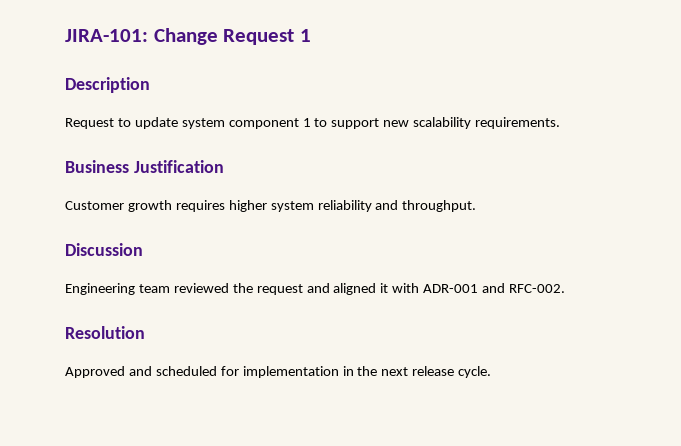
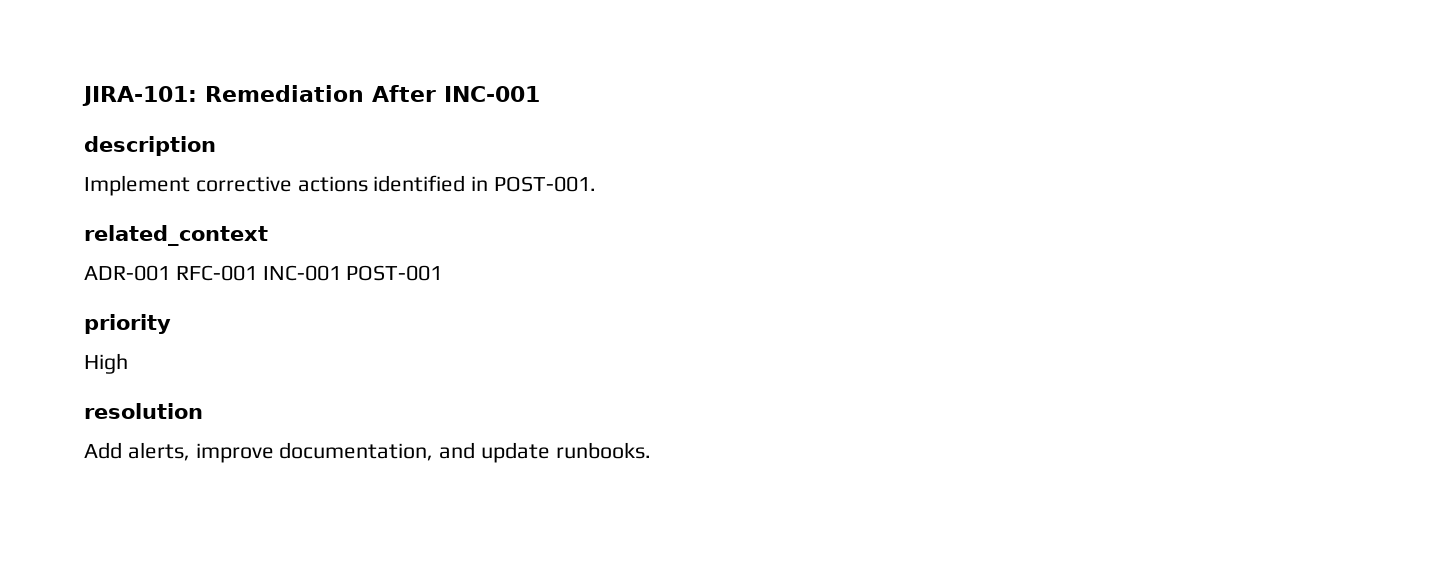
[153,28,311,45] [65,77,150,93] [65,117,561,129] [65,160,224,173] [65,200,477,212] [65,243,143,256] [65,283,566,295] [65,326,145,339] [65,366,492,378] Change Request 1 // Description // Request to update system component 1 to support new scalability requirements. // Business Justification // Customer growth requires higher system reliability and throughput. // Discussion // Engineering team reviewed the request and aligned it with ADR-001 and RFC-002. // Resolution // Approved and scheduled for implementation in the next release cycle. -> [205,85,540,102] [84,136,216,156] [84,175,597,196] [84,225,268,246] [84,265,443,281] [84,314,171,334] [84,353,128,374] [84,403,203,419] [84,442,651,463] Remediation After INC-001 // description // Implement corrective actions identified in POST-001. // related_context // ADR-001 RFC-001 INC-001 POST-001 // priority // High // resolution // Add alerts, improve documentation, and update runbooks.

